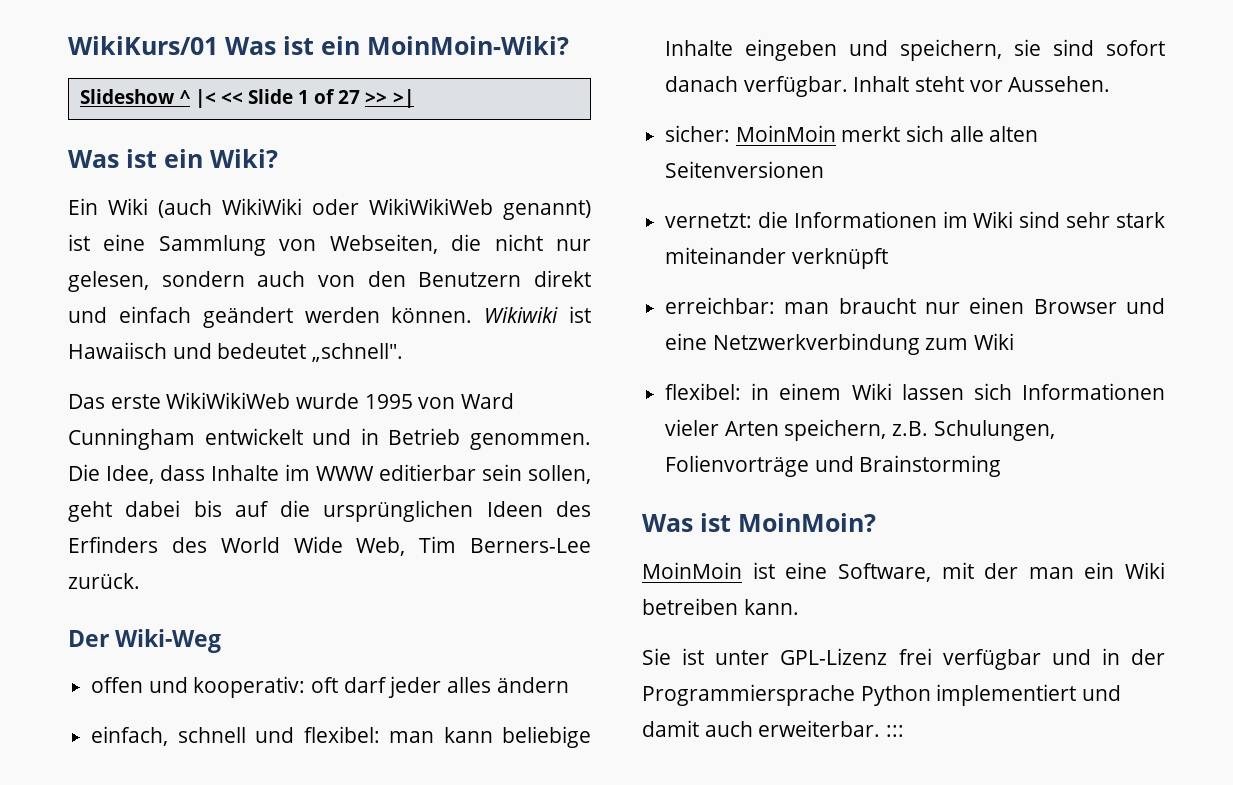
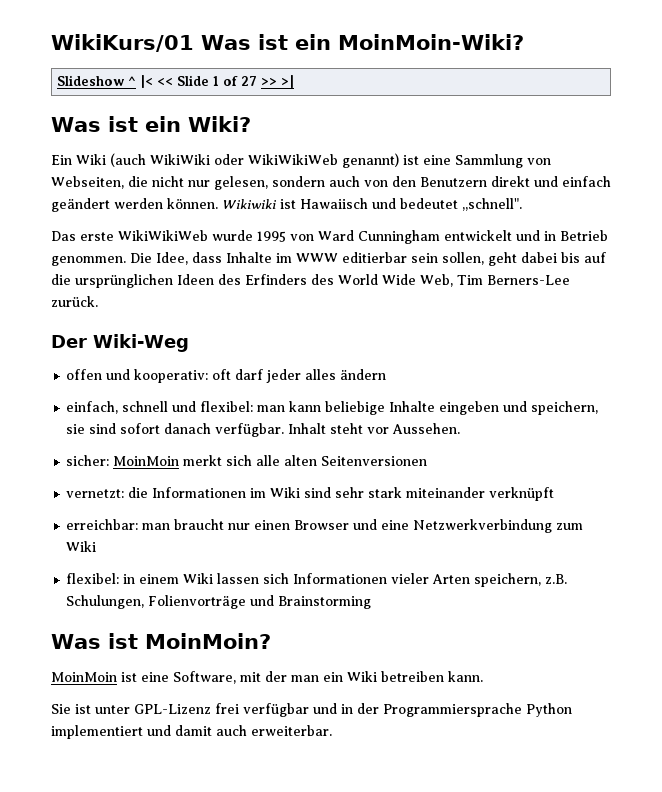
[886,725,905,737] ::: -> (332, 730) none

